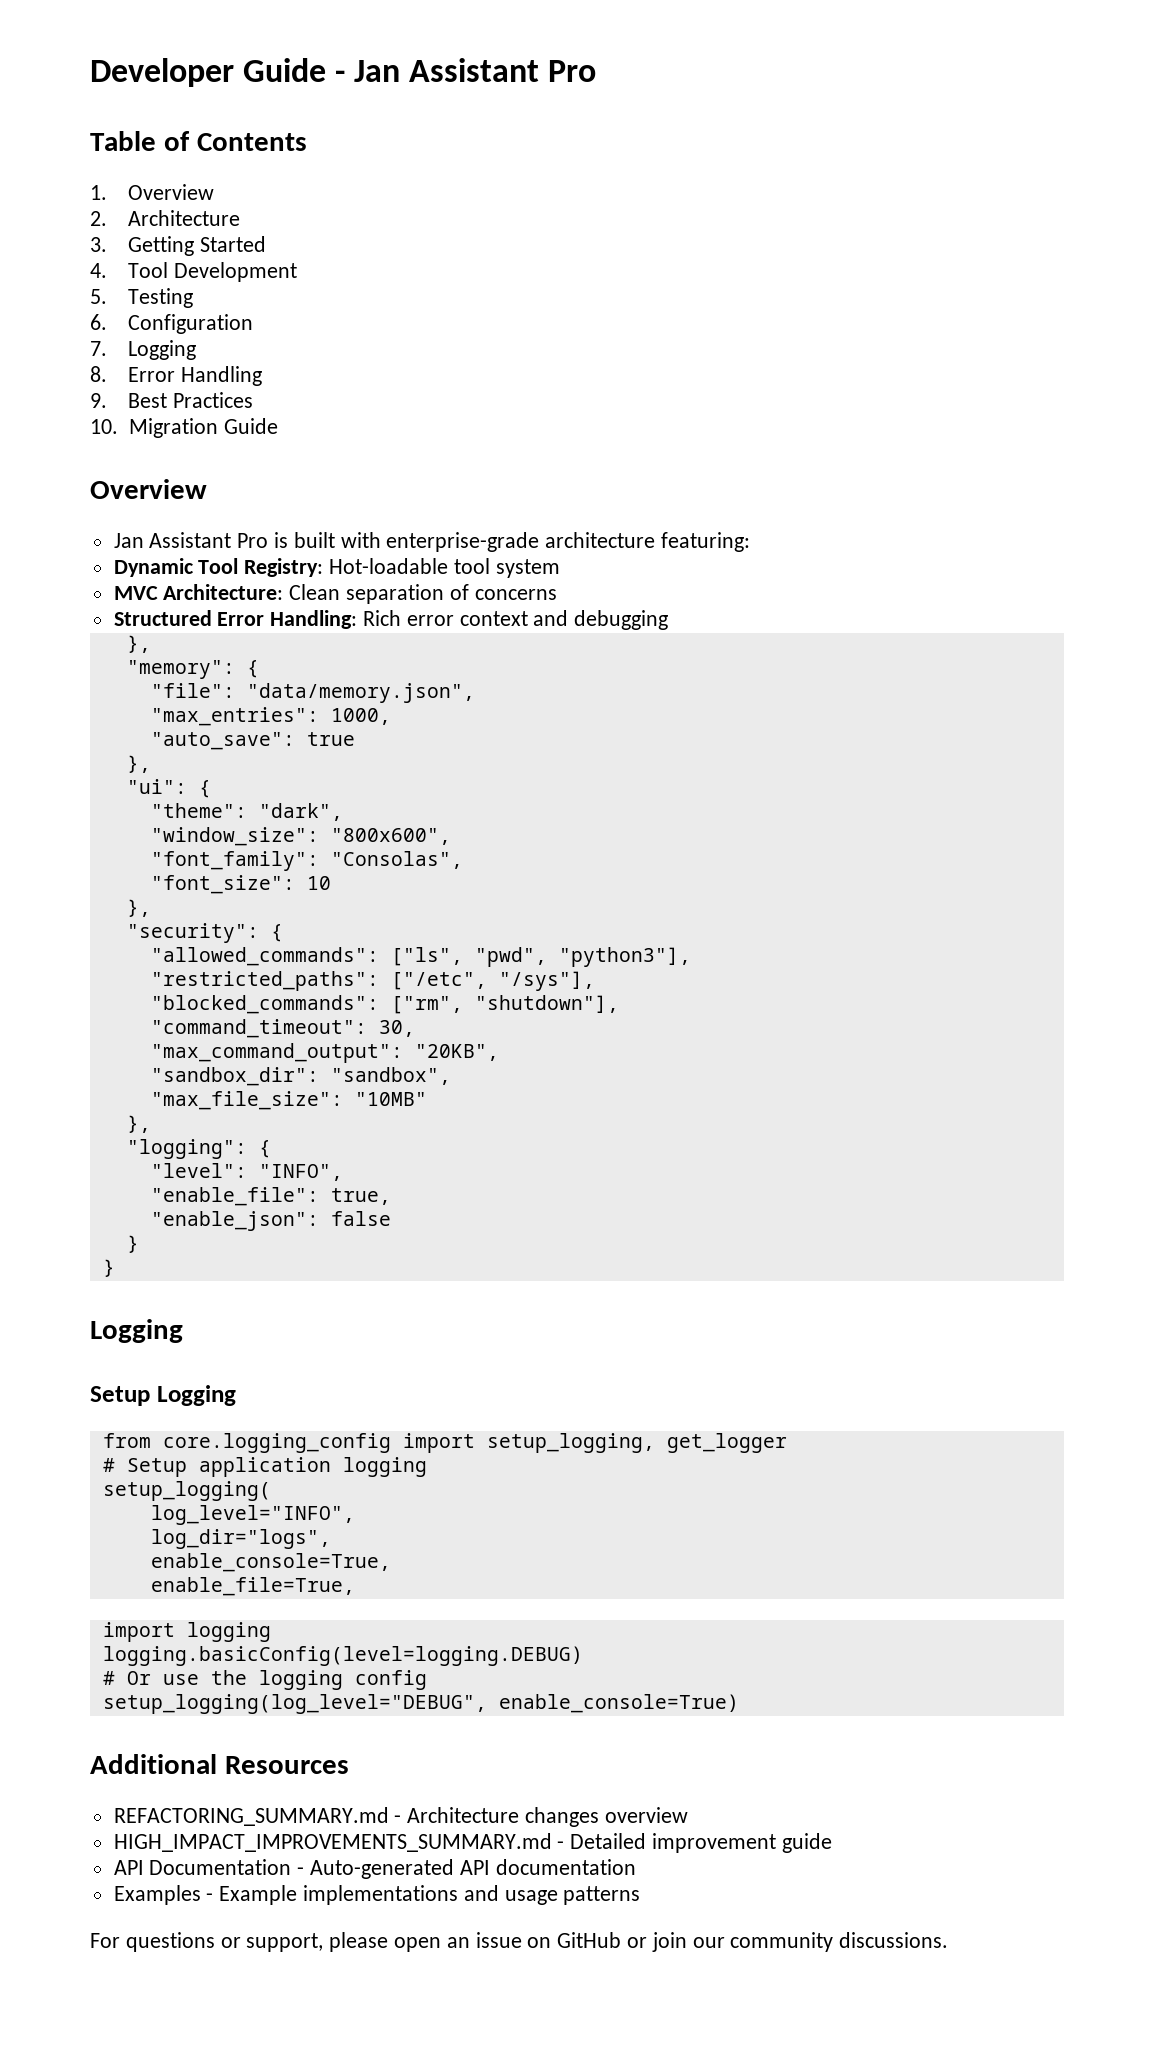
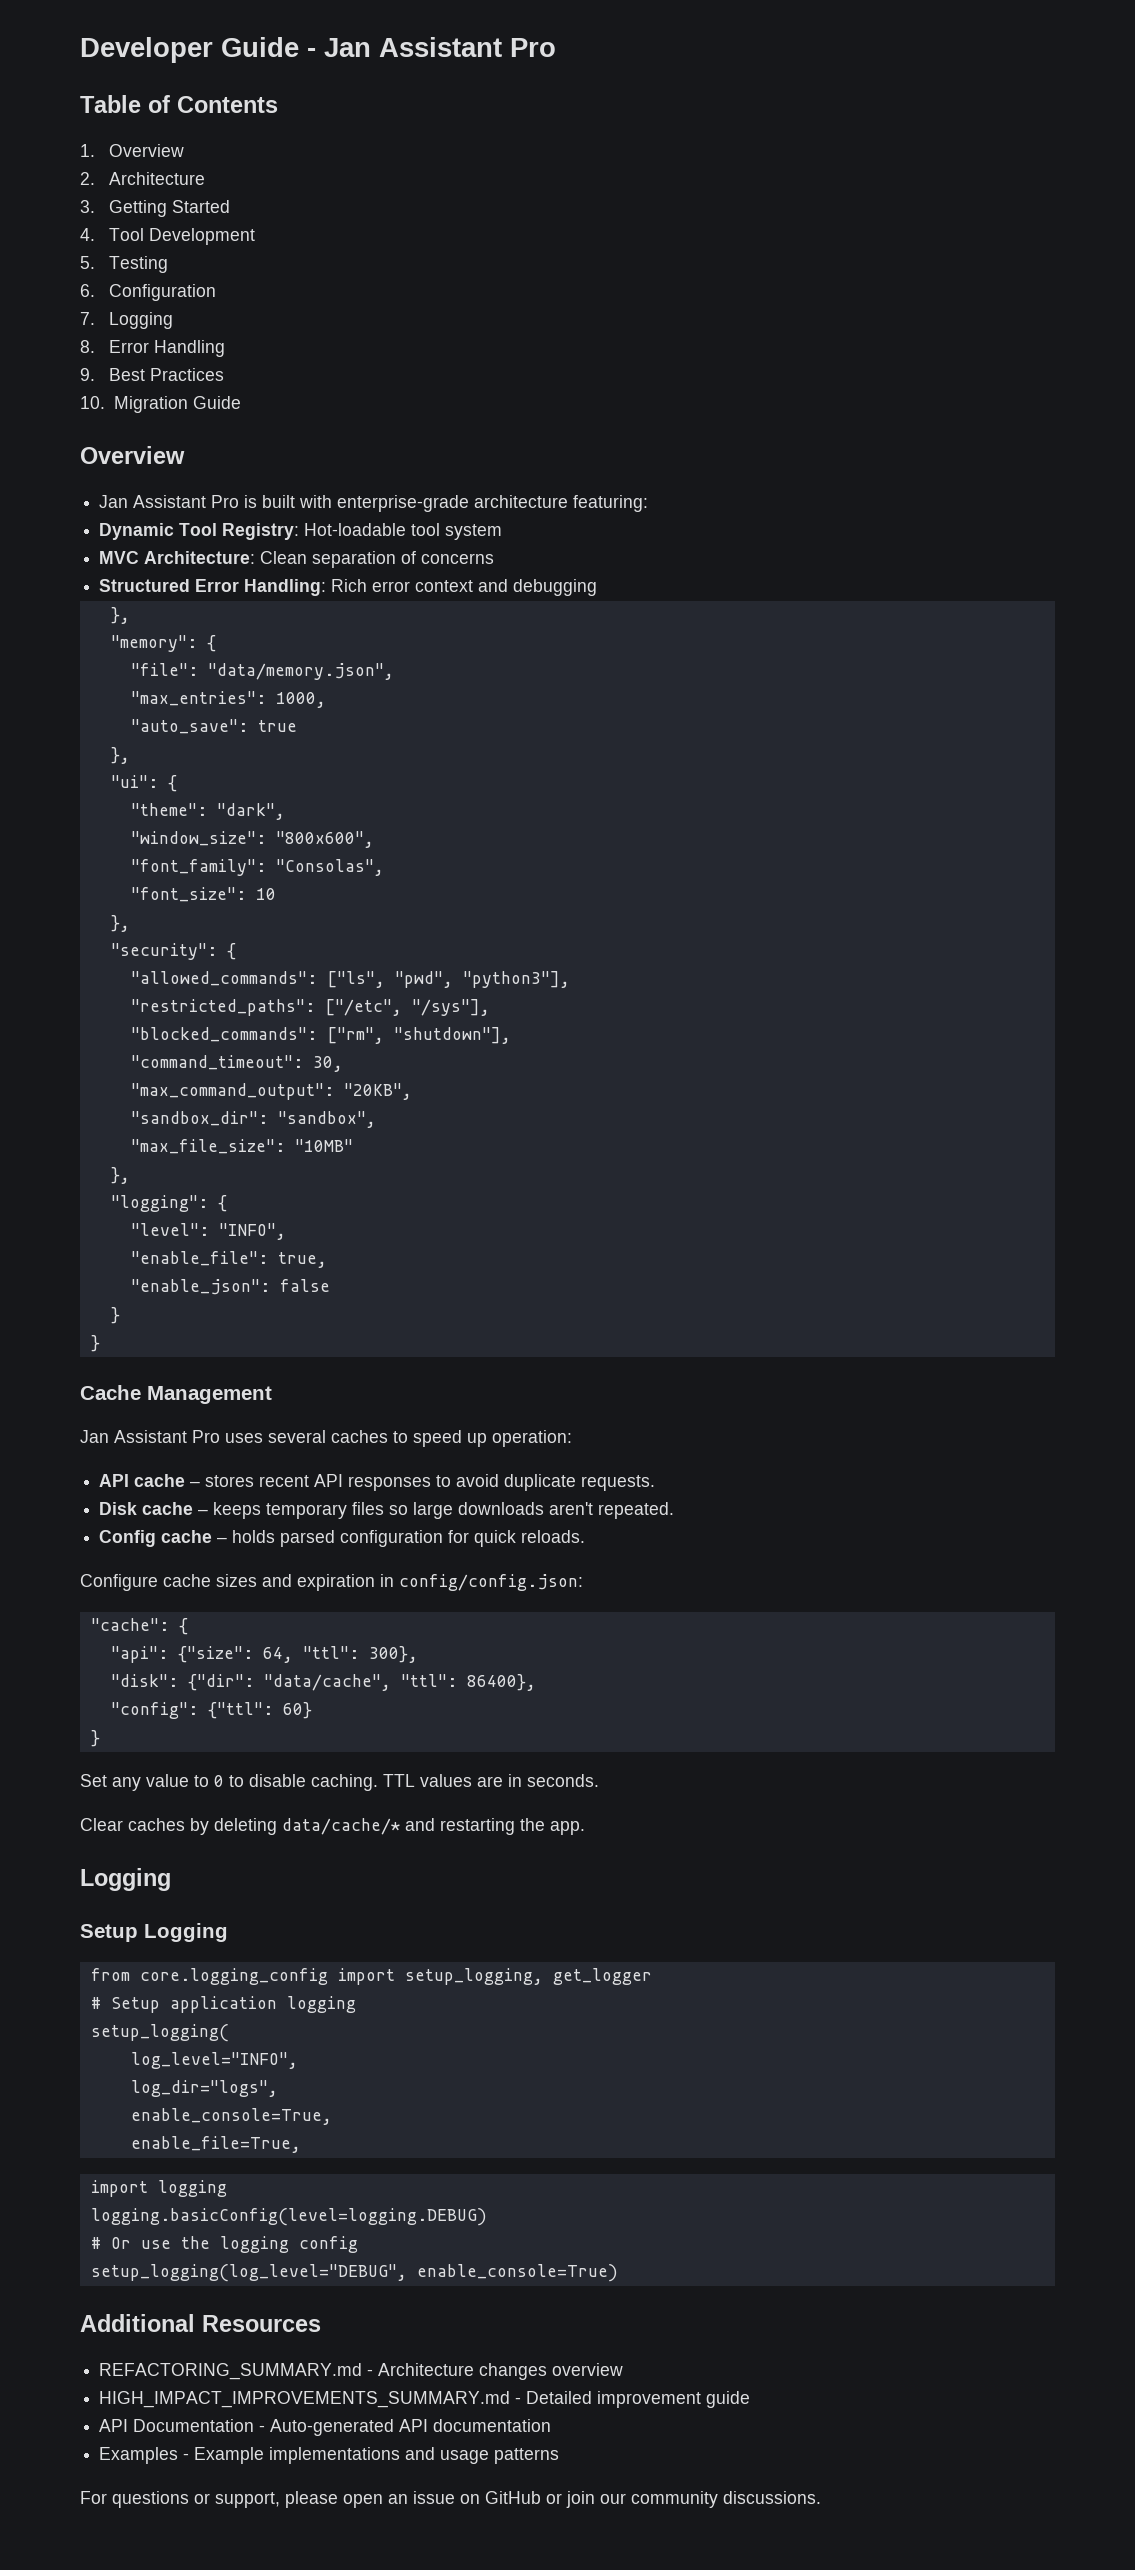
(115, 1268) none -> [80,1385,272,1404] [80,1430,572,1447] [99,1474,656,1491] [99,1502,675,1519] [99,1530,586,1547] [80,1574,583,1591] [90,1618,188,1635] [110,1646,418,1663] [110,1674,536,1691] [110,1702,312,1719] [90,1730,100,1747] [80,1774,599,1791] [80,1818,585,1835] // Cache Management // Jan Assistant Pro uses several caches to speed up operation: // API cache – stores recent API responses to avoid duplicate requests. // Disk cache – keeps temporary files so large downloads aren't repeated. // Config cache – holds parsed configuration for quick reloads. // Configure cache sizes and expiration in config/config.json: // "cache": { // "api": {"size": 64, "ttl": 300}, // "disk": {"dir": "data/cache", "ttl": 86400}, // "config": {"ttl": 60} // } // Set any value to 0 to disable caching. TTL values are in seconds. // Clear caches by deleting data/cache/* and restarting the app.

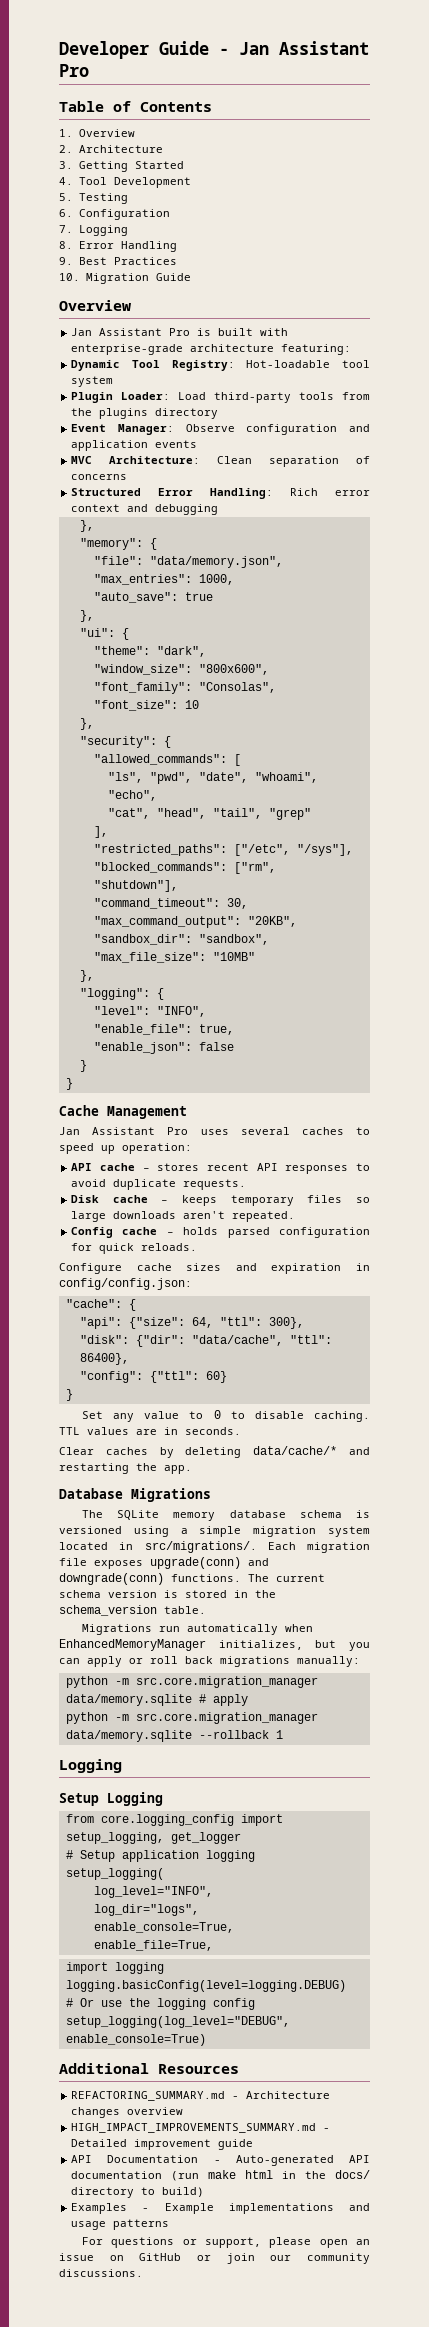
(503, 532) none -> [71,392,370,403] [71,408,219,419] [71,424,370,435] [71,440,198,451] // Plugin Loader: Load third-party tools from the plugins directory // Event Manager: Observe configuration and application events
[326,971,570,988] ["ls", "pwd", "python3"], -> [233,754,241,766] [107,772,318,784] [107,790,157,801] [107,808,311,820] [93,826,108,838] [ // "ls", "pwd", "date", "whoami", "echo", // "cat", "head", "tail", "grep" // ],
(585, 1828) none -> [59,1488,211,1502] [82,1510,371,1521] [59,1526,371,1537] [59,1541,370,1553] [59,1557,269,1569] [59,1573,325,1585] [59,1590,276,1598] [59,1605,206,1616] [82,1624,314,1635] [59,1639,370,1651] [59,1656,360,1667] [65,1676,318,1688] [65,1694,248,1706] [65,1712,318,1724] [65,1730,283,1742] // Database Migrations // The SQLite memory database schema is versioned using a simple migration system located in src/migrations/. Each migration file exposes upgrade(conn) and downgrade(conn) functions. The current schema version is stored in the schema_version table. // Migrations run automatically when EnhancedMemoryManager initializes, but you can apply or roll back migrations manually: // python -m src.core.migration_manager data/memory.sqlite # apply // python -m src.core.migration_manager data/memory.sqlite --rollback 1
(552, 2425) none -> [171,2170,370,2181] [71,2187,205,2198] (run make html in the docs/ directory to build)

